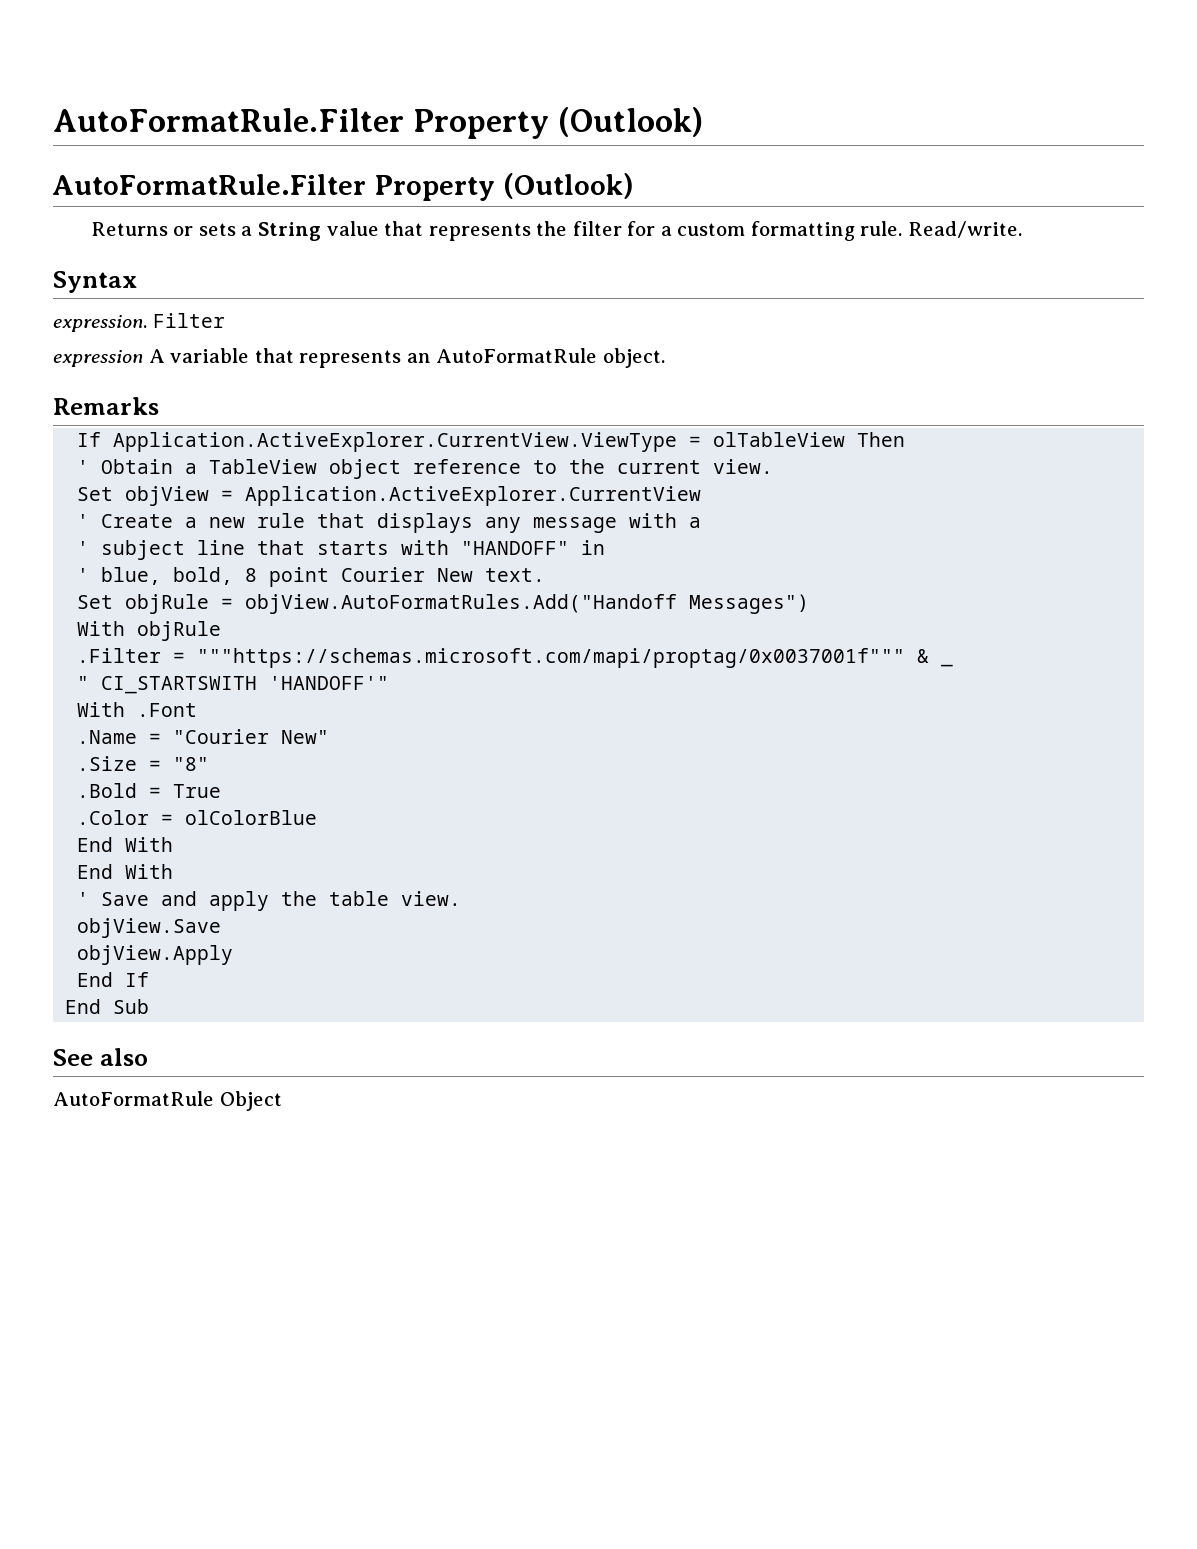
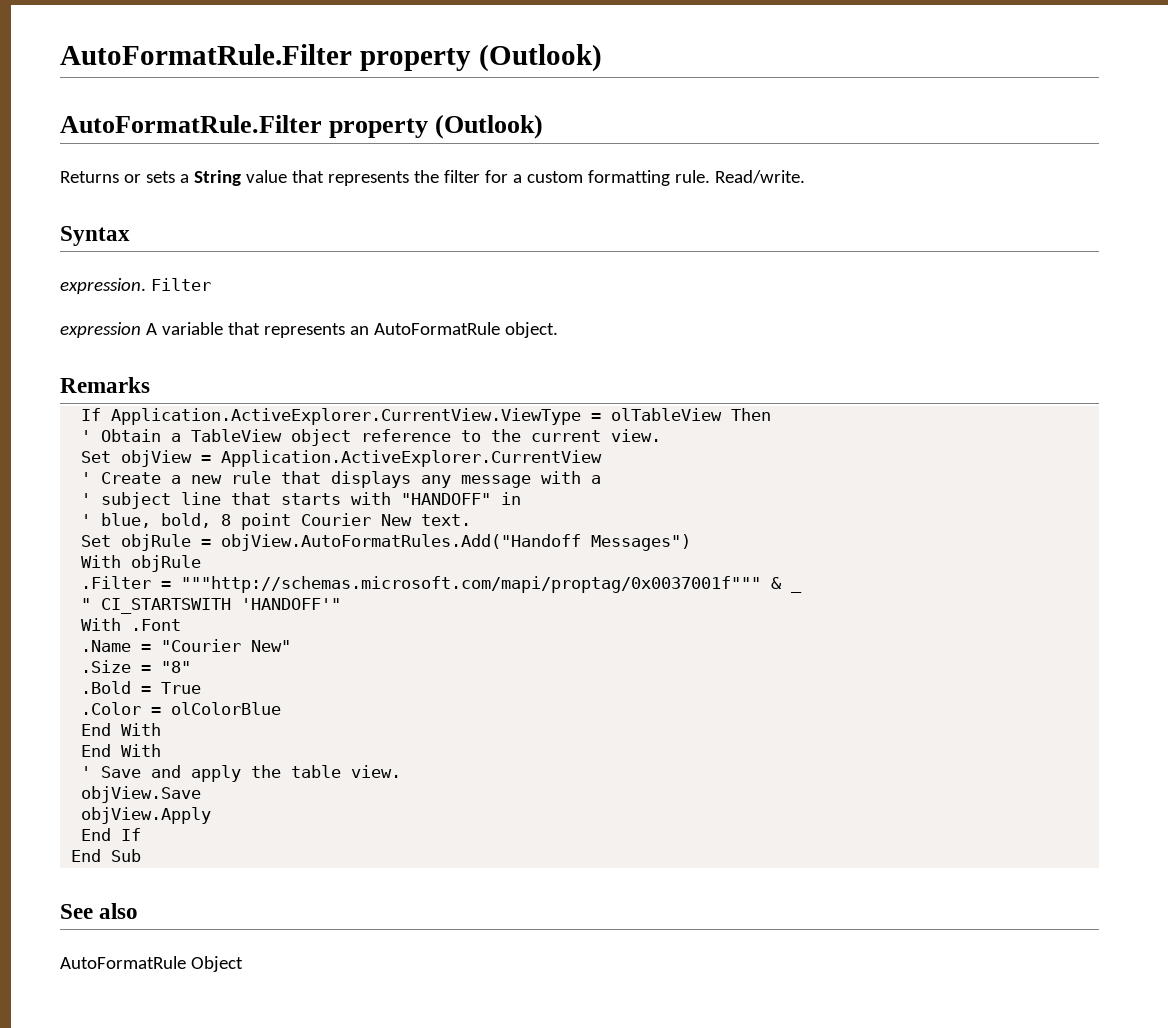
[53,108,549,139] AutoFormatRule.Filter Property -> [60,44,471,71] AutoFormatRule.Filter property
[373,175,495,201] Property -> [329,118,429,138] property
[197,648,906,668] """https://schemas.microsoft.com/mapi/proptag/0x0037001f""" -> [181,576,762,593] """http://schemas.microsoft.com/mapi/proptag/0x0037001f"""

